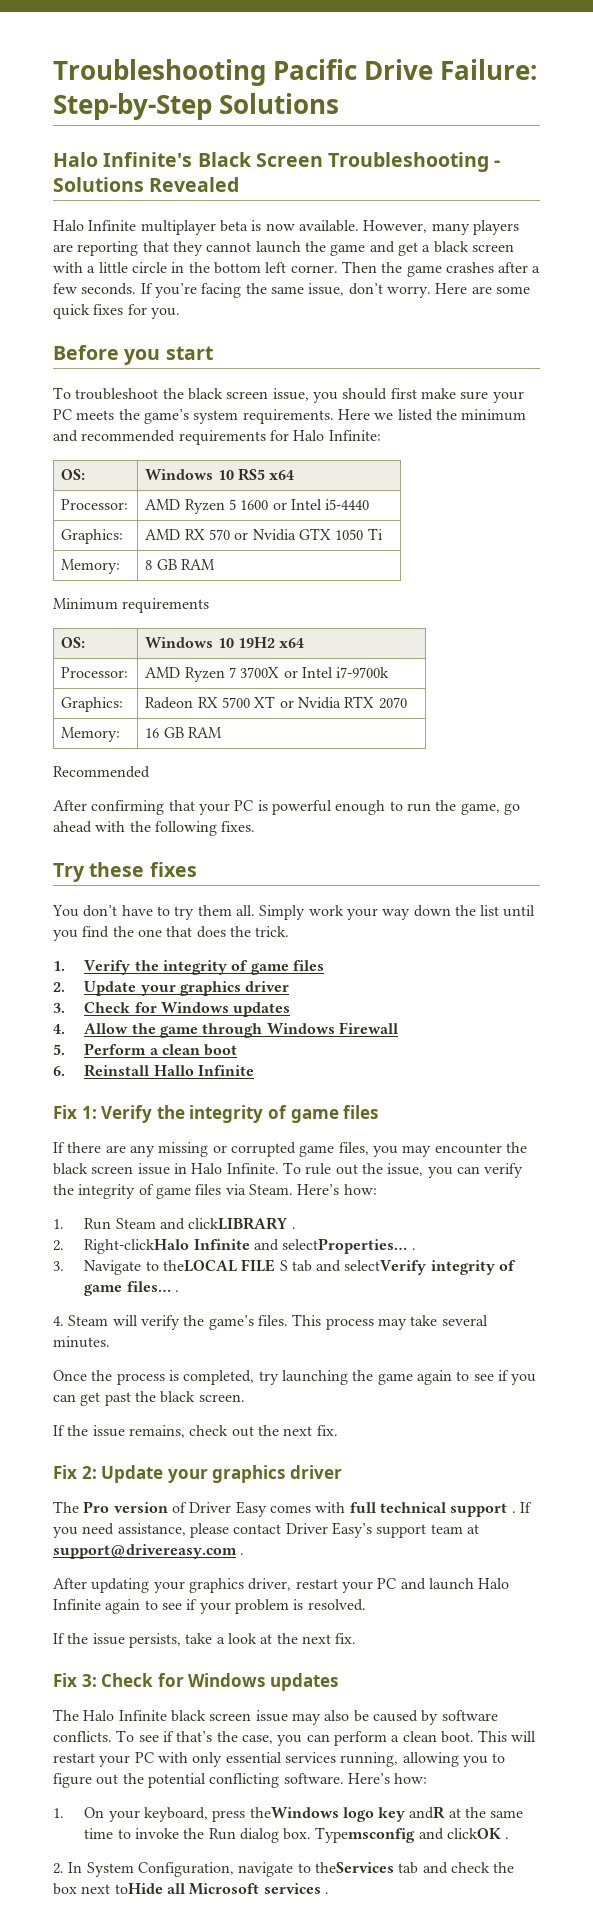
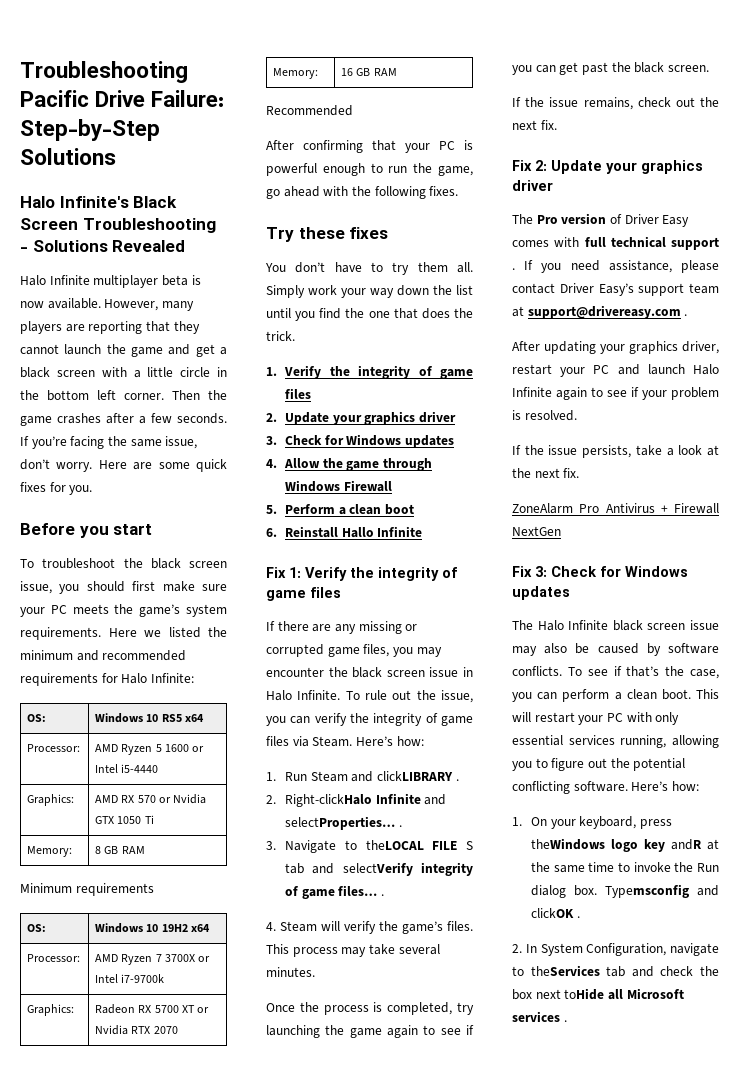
(357, 1638) none -> [512,503,719,514] [512,526,561,536] // ZoneAlarm Pro Antivirus + Firewall NextGen

